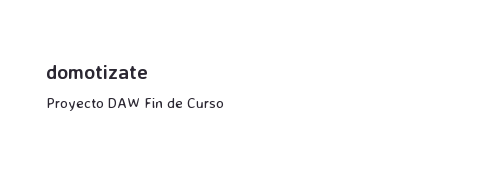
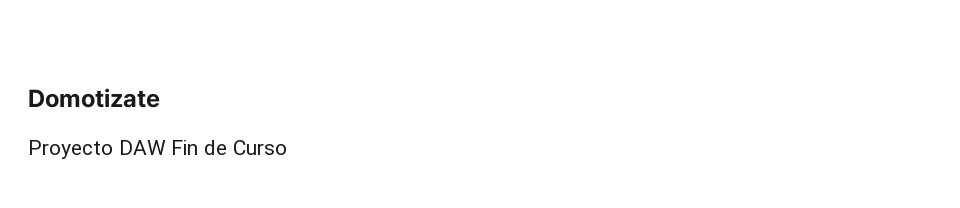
[46,65,148,79] domotizate -> [28,88,160,108] Domotizate

